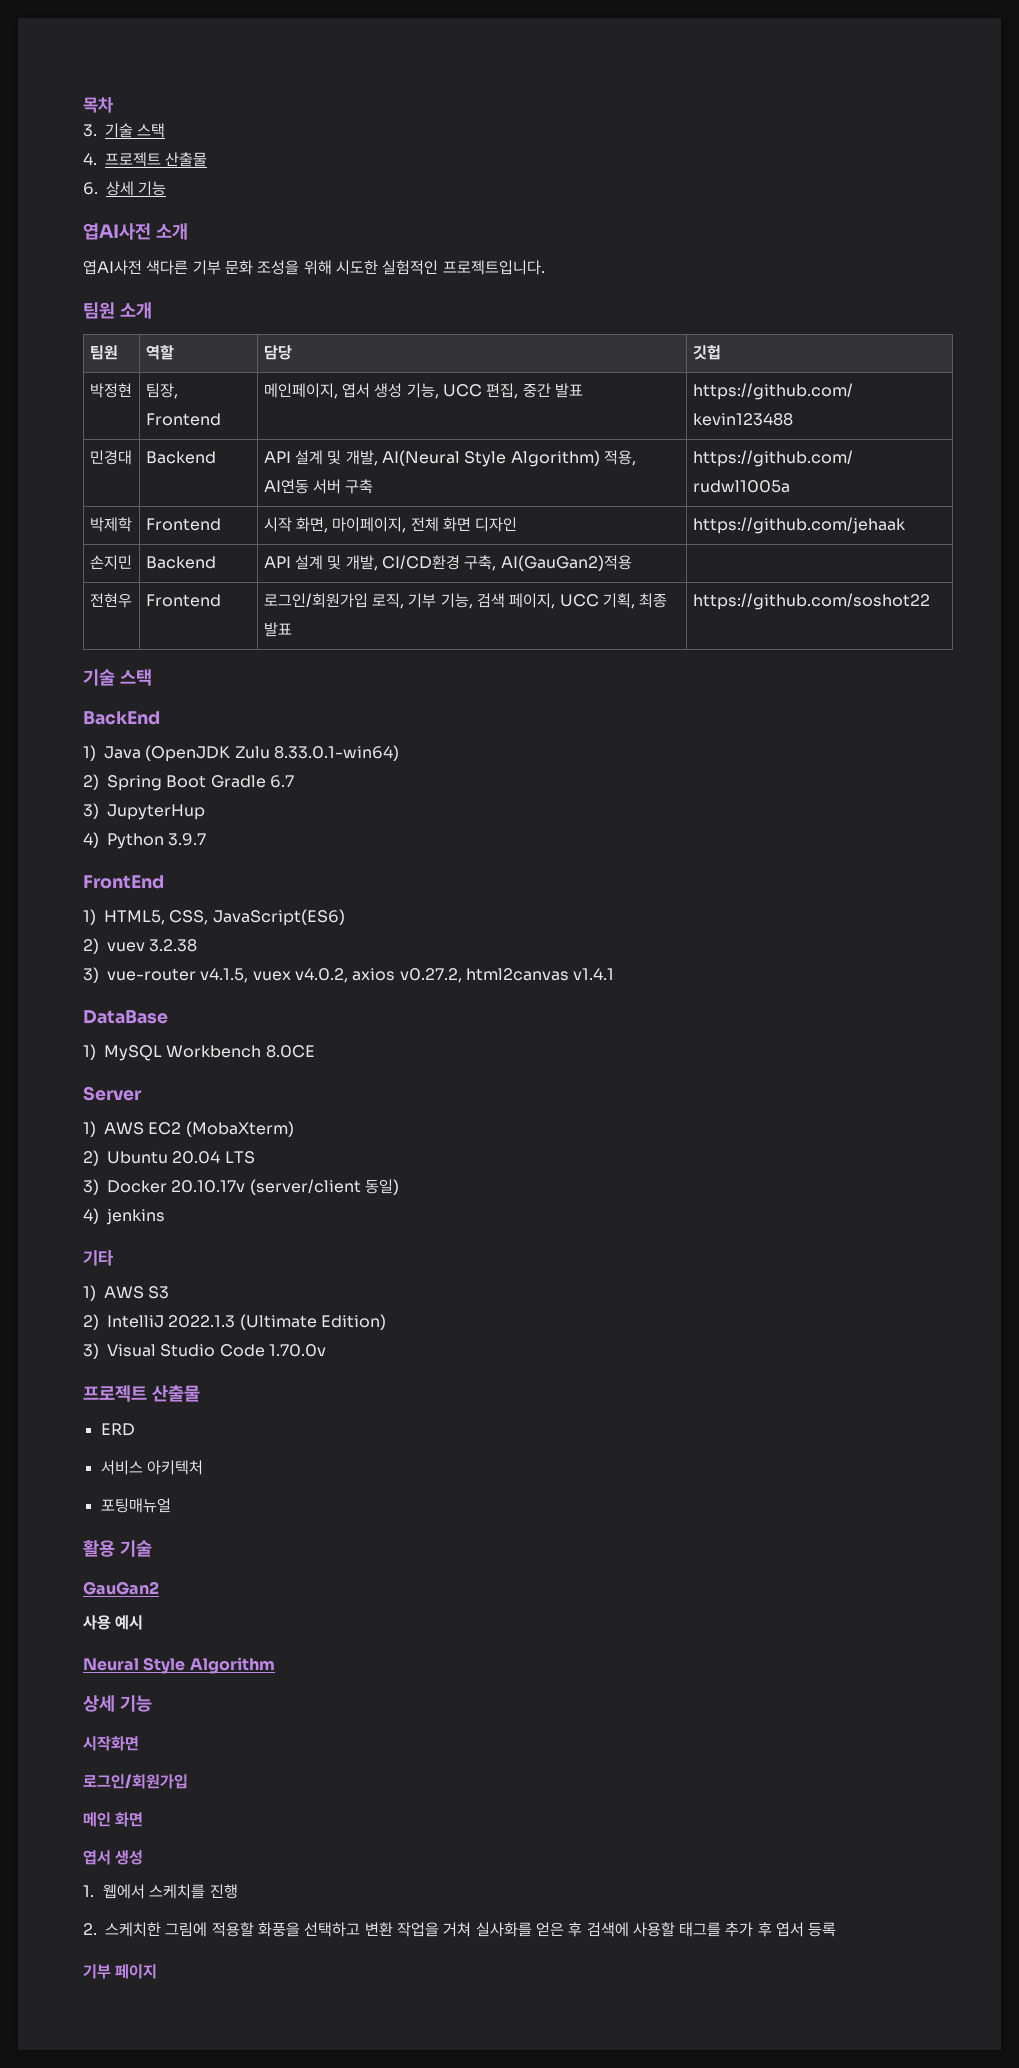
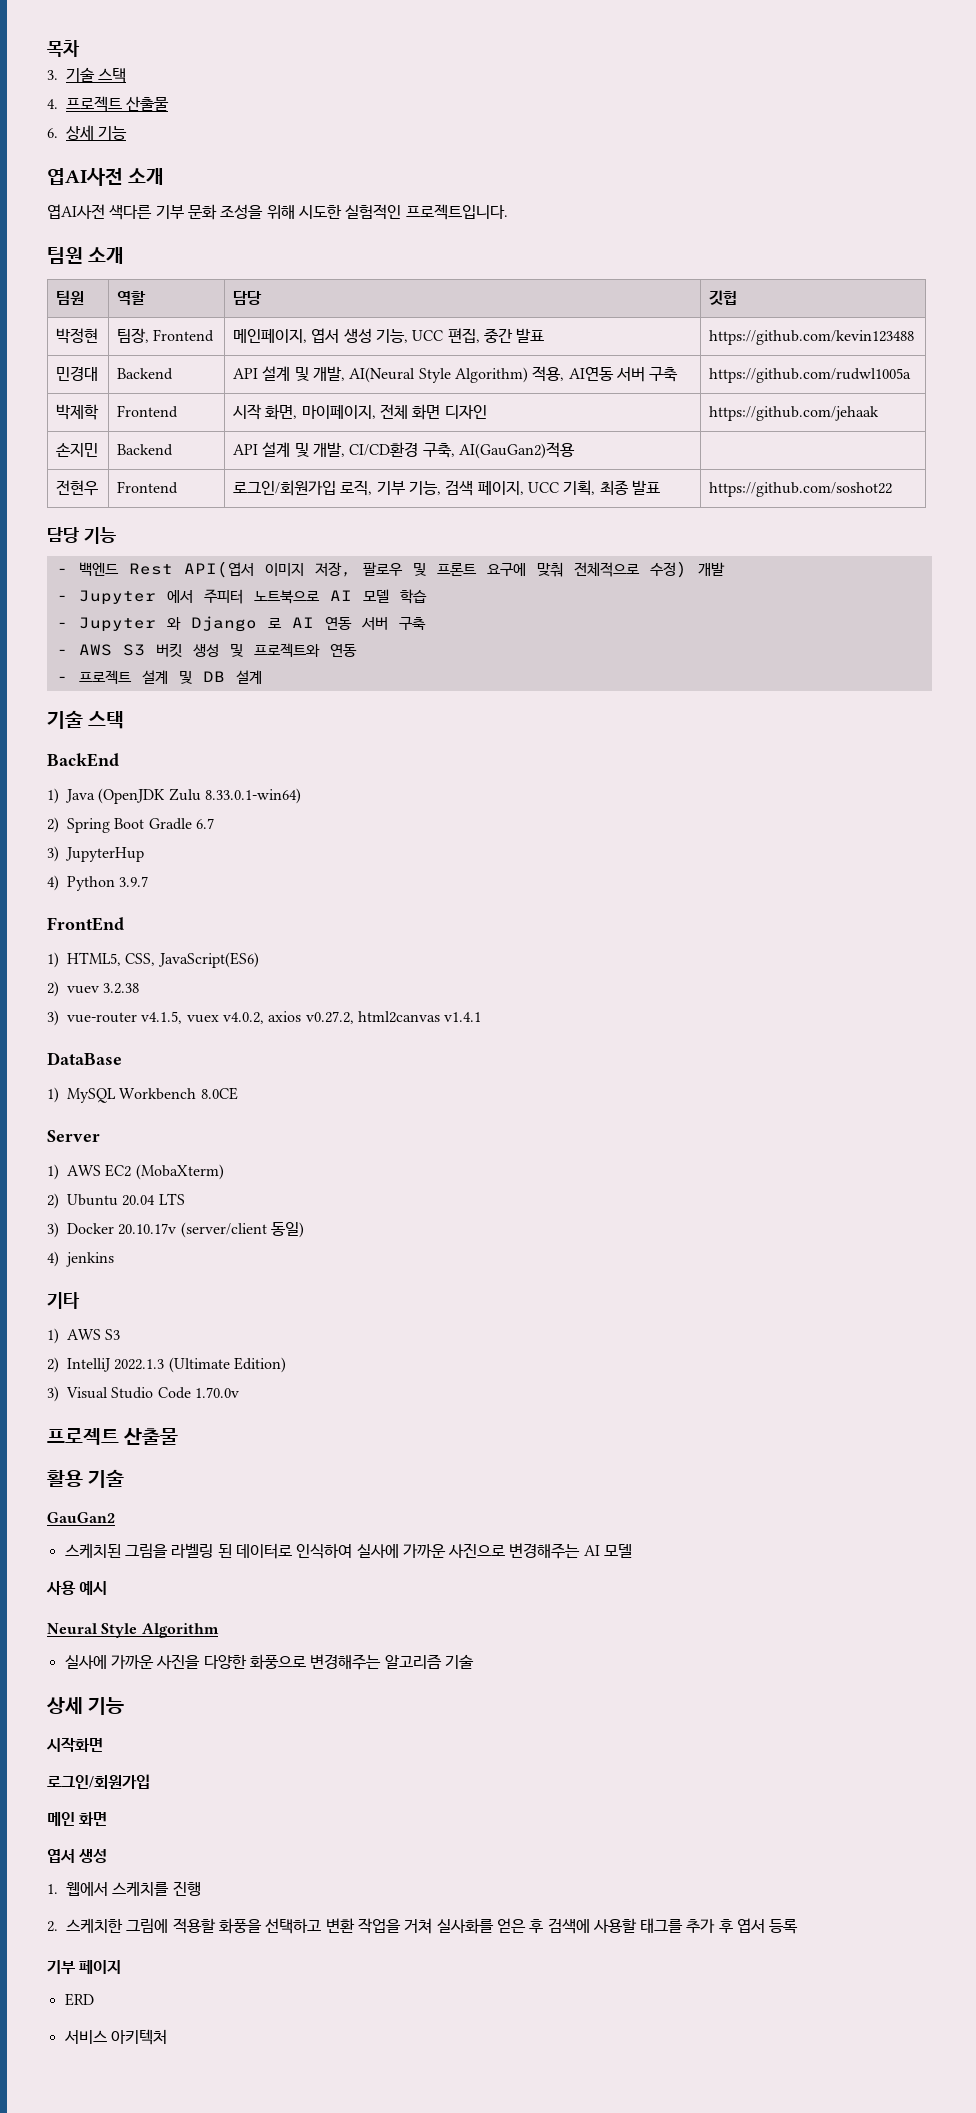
(930, 601) none -> [47,527,116,544] [56,561,725,578] [56,589,427,605] [56,616,426,632] [56,643,357,658] [56,670,262,684] // 담당 기능 // - 백엔드 Rest API(엽서 이미지 저장, 팔로우 및 프론트 요구에 맞춰 전체적으로 수정) 개발 // - Jupyter 에서 주피터 노트북으로 AI 모델 학습 // - Jupyter 와 Django 로 AI 연동 서버 구축 // - AWS S3 버킷 생성 및 프로젝트와 연동 // - 프로젝트 설계 및 DB 설계
[100,1423,135,1436] [100,1460,203,1475] [100,1498,171,1513] // ERD // 서비스 아키텍처 // 포팅매뉴얼 -> (179, 1436) none
(159, 1588) none -> [64,1543,633,1559] // 스케치된 그림을 라벨링 된 데이터로 인식하여 실사에 가까운 사진으로 변경해주는 AI 모델
(275, 1665) none -> [64,1654,474,1670] // 실사에 가까운 사진을 다양한 화풍으로 변경해주는 알고리즘 기술
(158, 1971) none -> [64,1993,94,2006] [63,2029,167,2045] // ERD // 서비스 아키텍처

